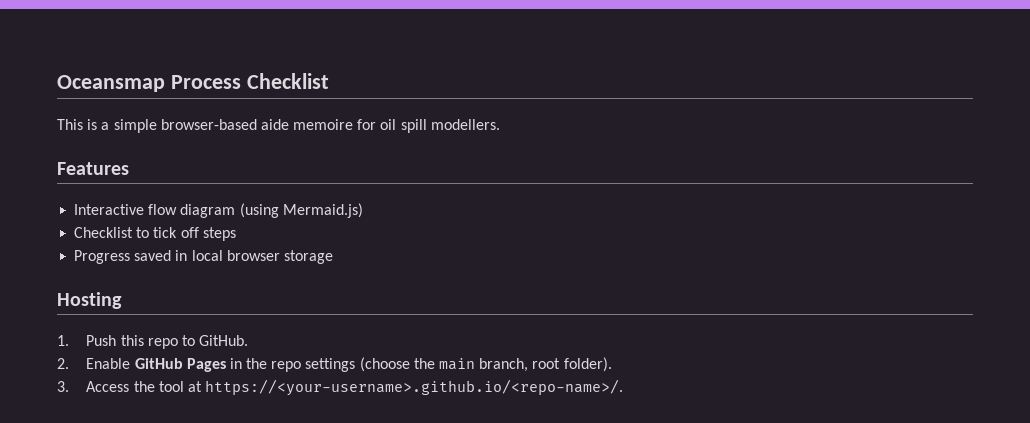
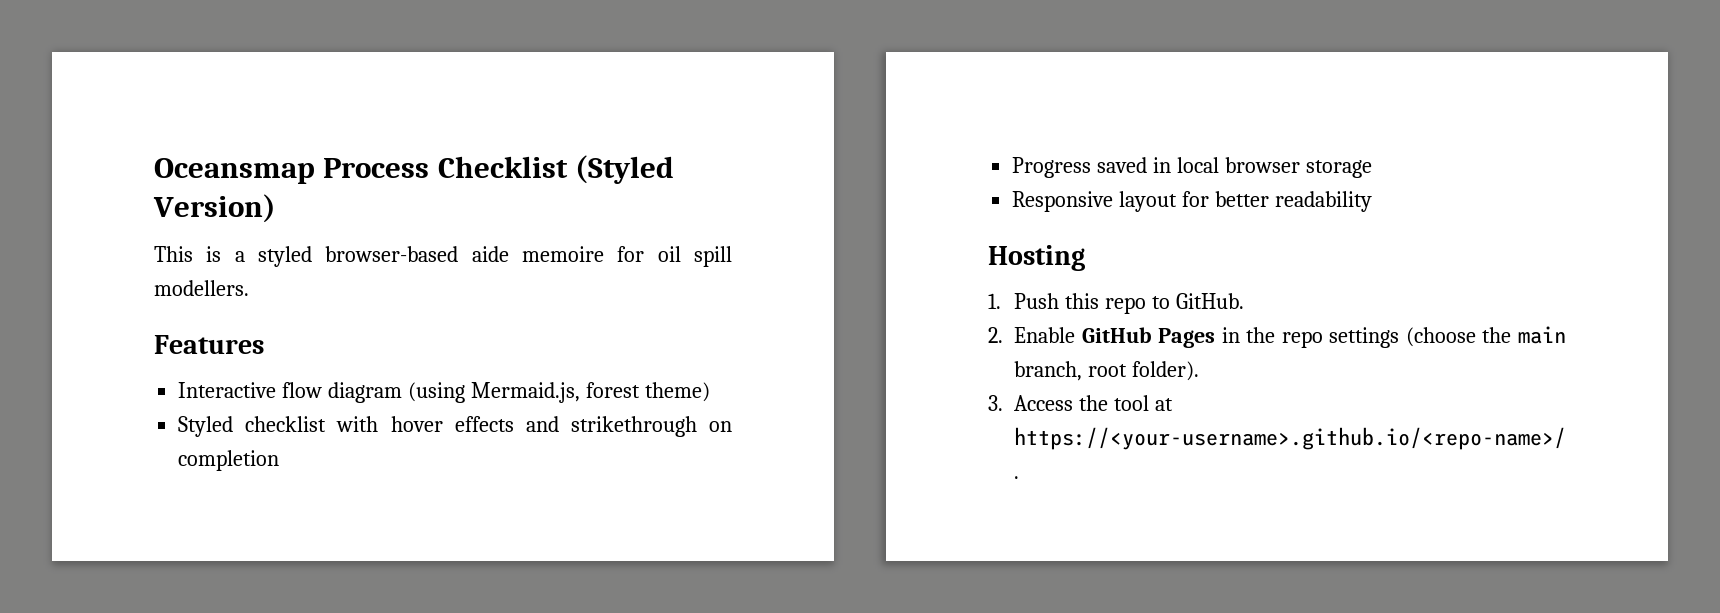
(329, 81) none -> [575,155,675,184] [153,194,276,223] (Styled Version)
[113,119,157,133] simple -> [258,246,312,267] styled
[282,203,363,218] [74,227,236,241] Mermaid.js) // Checklist to tick off steps -> [470,382,710,403] [178,416,732,437] [178,450,280,471] Mermaid.js, forest theme) // Styled checklist with hover effects and strikethrough on completion
(333, 257) none -> [1012,191,1372,212] // Responsive layout for better readability

